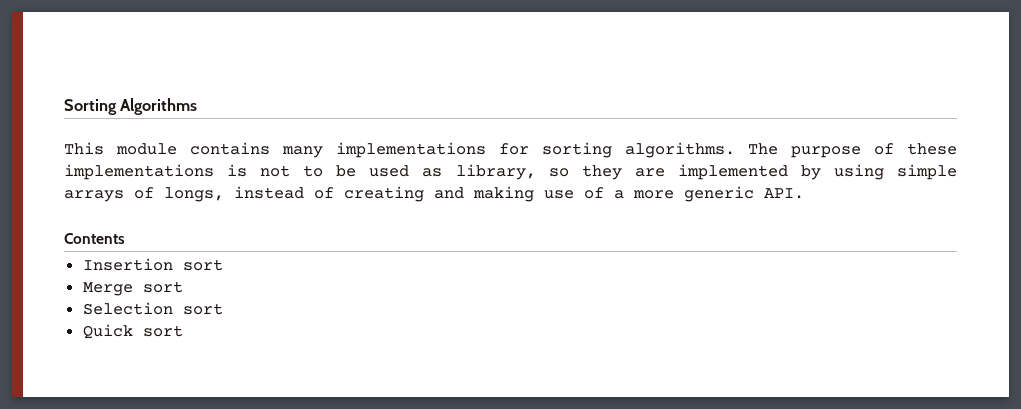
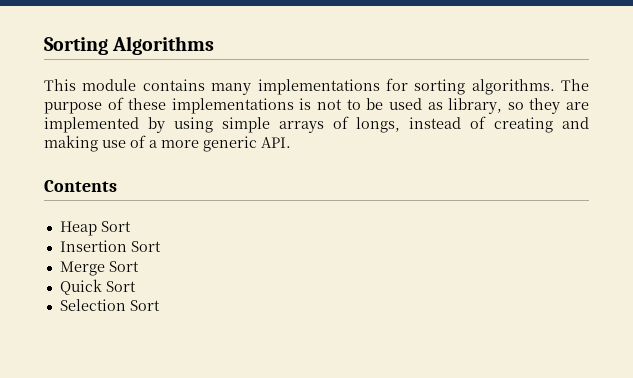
(125, 238) none -> [59,221,131,236] // Heap Sort
[182,259,223,271] sort -> [130,241,161,252] Sort
[142,281,183,293] [82,302,223,315] [82,324,183,339] sort // Selection sort // Quick sort -> [108,261,139,272] [59,279,136,295] [59,299,160,311] Sort // Quick Sort // Selection Sort

